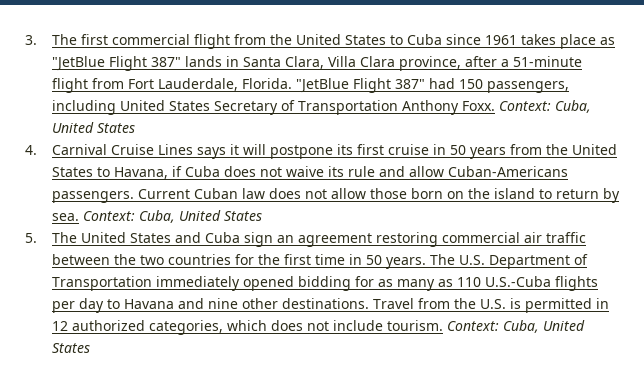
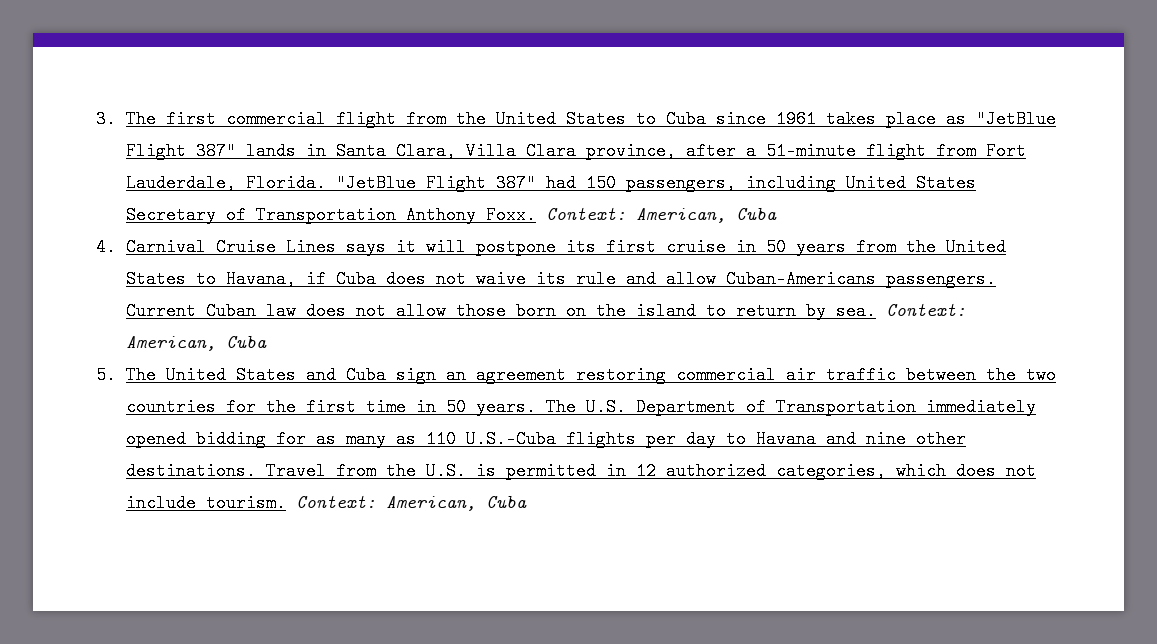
[554,100,591,113] [51,122,135,133] Cuba, United States -> [635,207,777,223] American, Cuba
[138,210,262,223] Cuba, United States -> [125,335,267,351] American, Cuba
[502,320,585,333] [51,343,90,353] Cuba, United States -> [385,495,527,511] American, Cuba

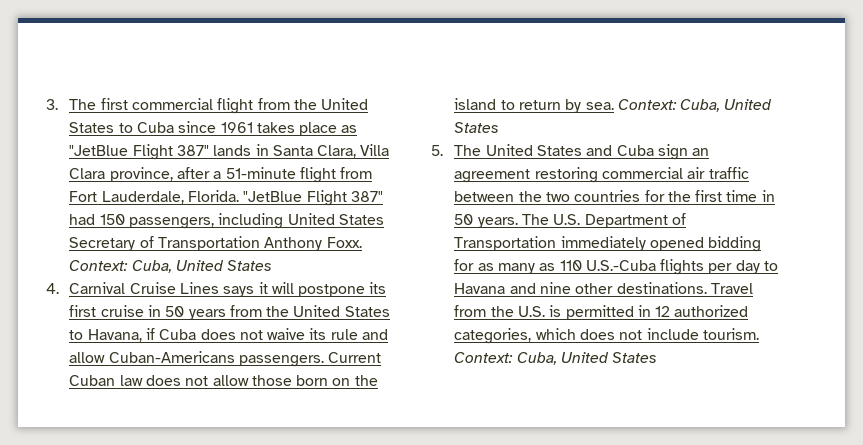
[635,207,777,223] American, Cuba -> [131,260,273,273] Cuba, United States
[125,335,267,351] American, Cuba -> [680,99,773,112] [454,122,500,133] Cuba, United States
[385,495,527,511] American, Cuba -> [516,352,658,365] Cuba, United States

